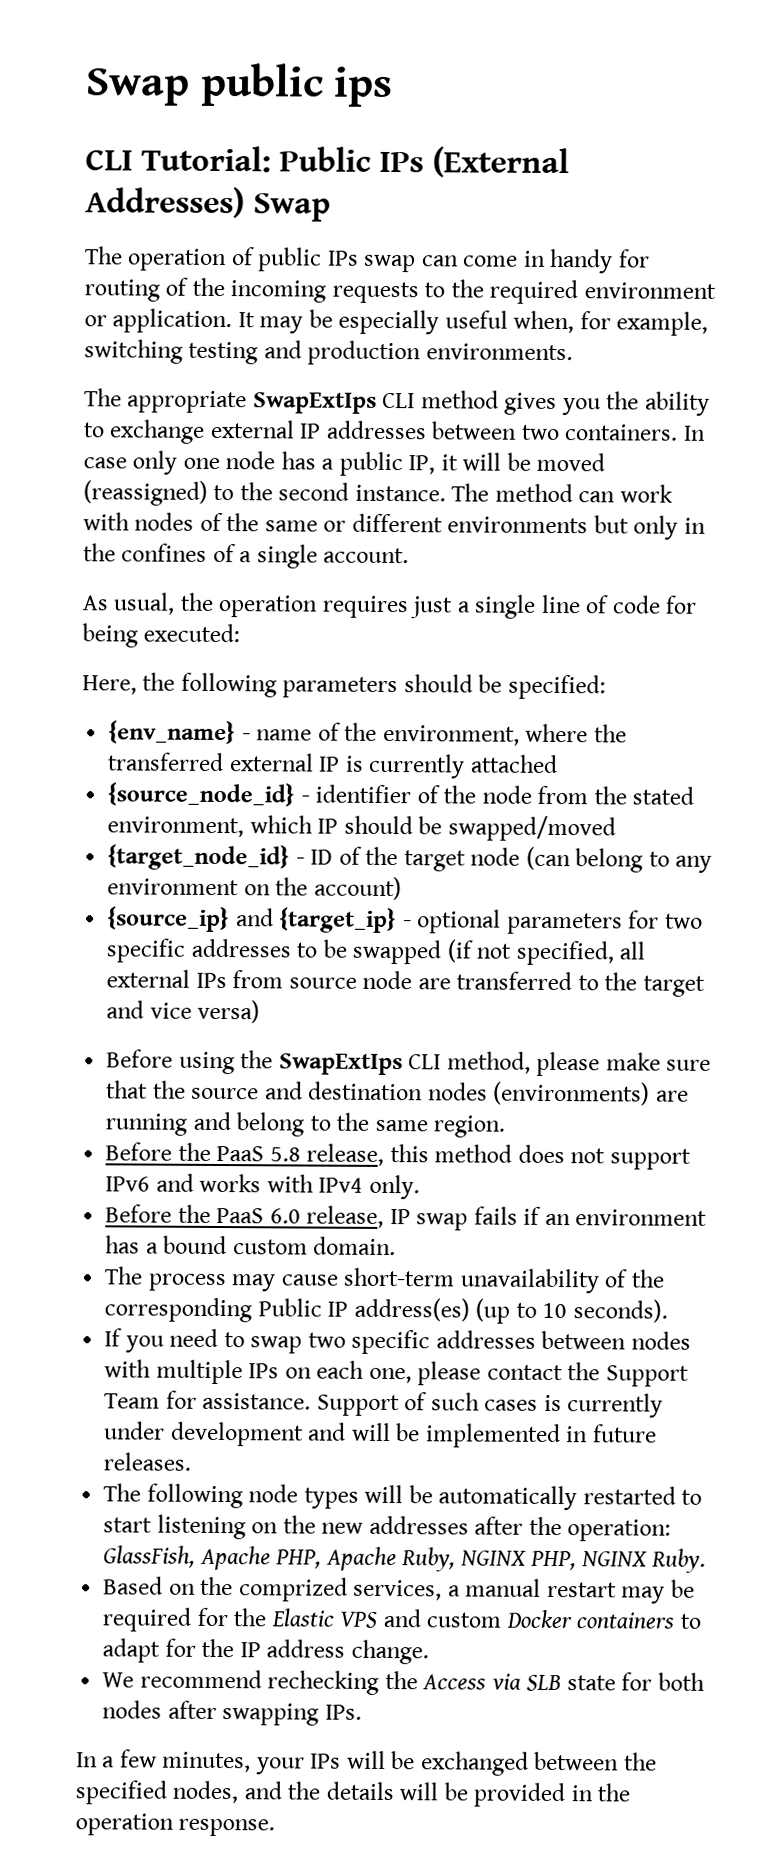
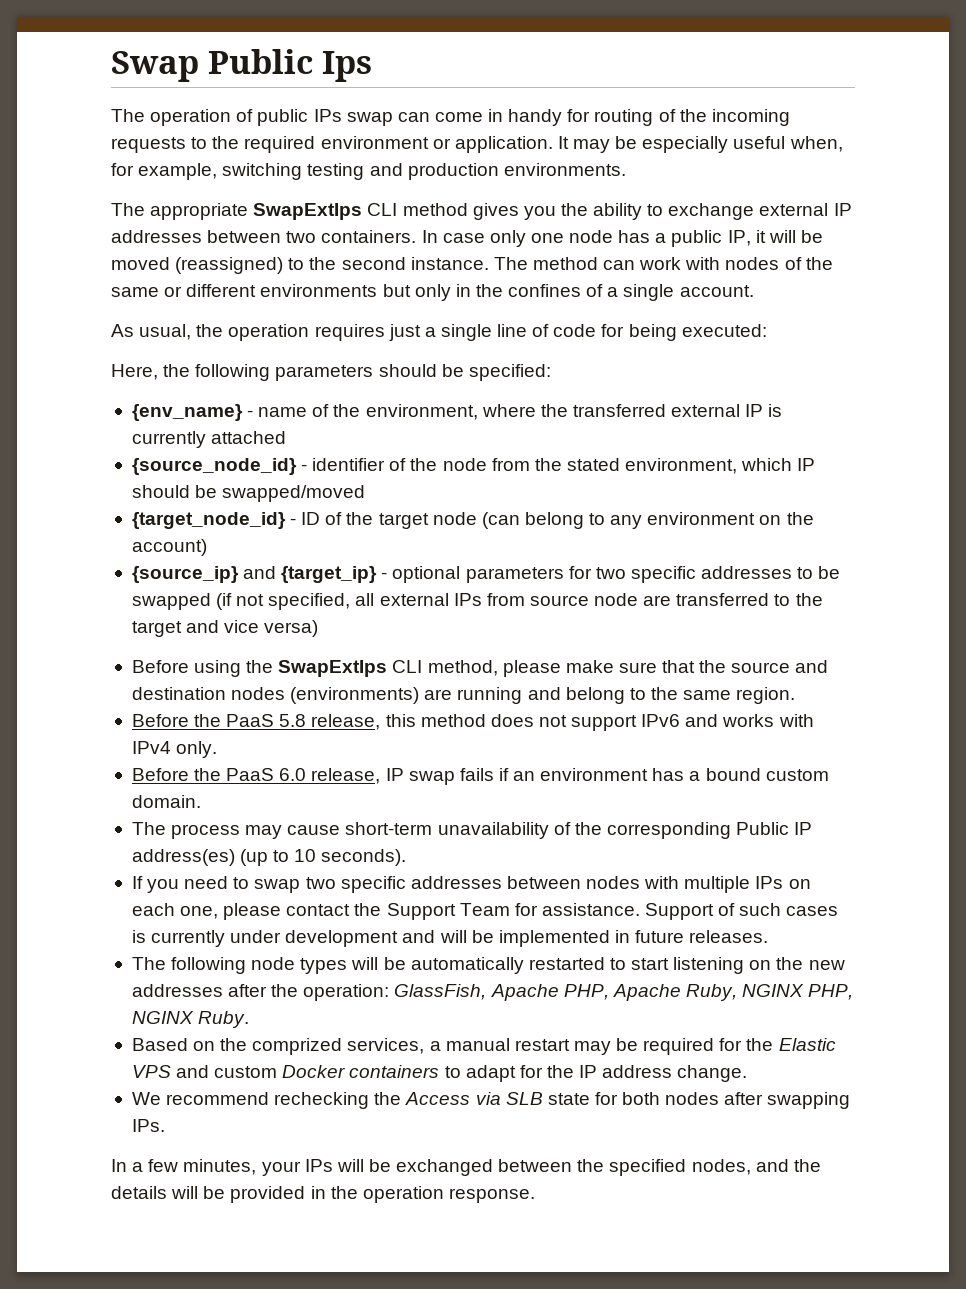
[85,62,394,108] [85,145,569,179] [85,186,331,222] Swap public ips // CLI Tutorial: Public IPs (External Addresses) Swap -> [111,49,372,82] Swap Public Ips

